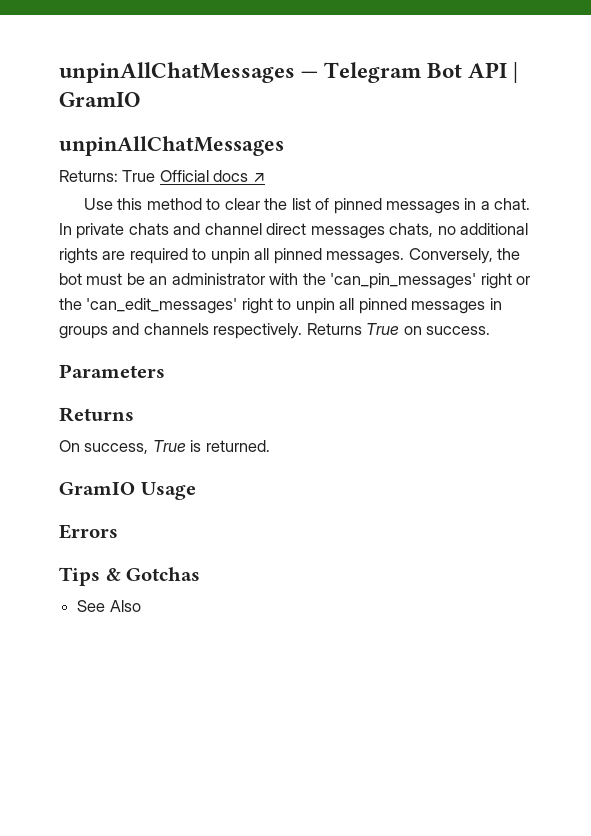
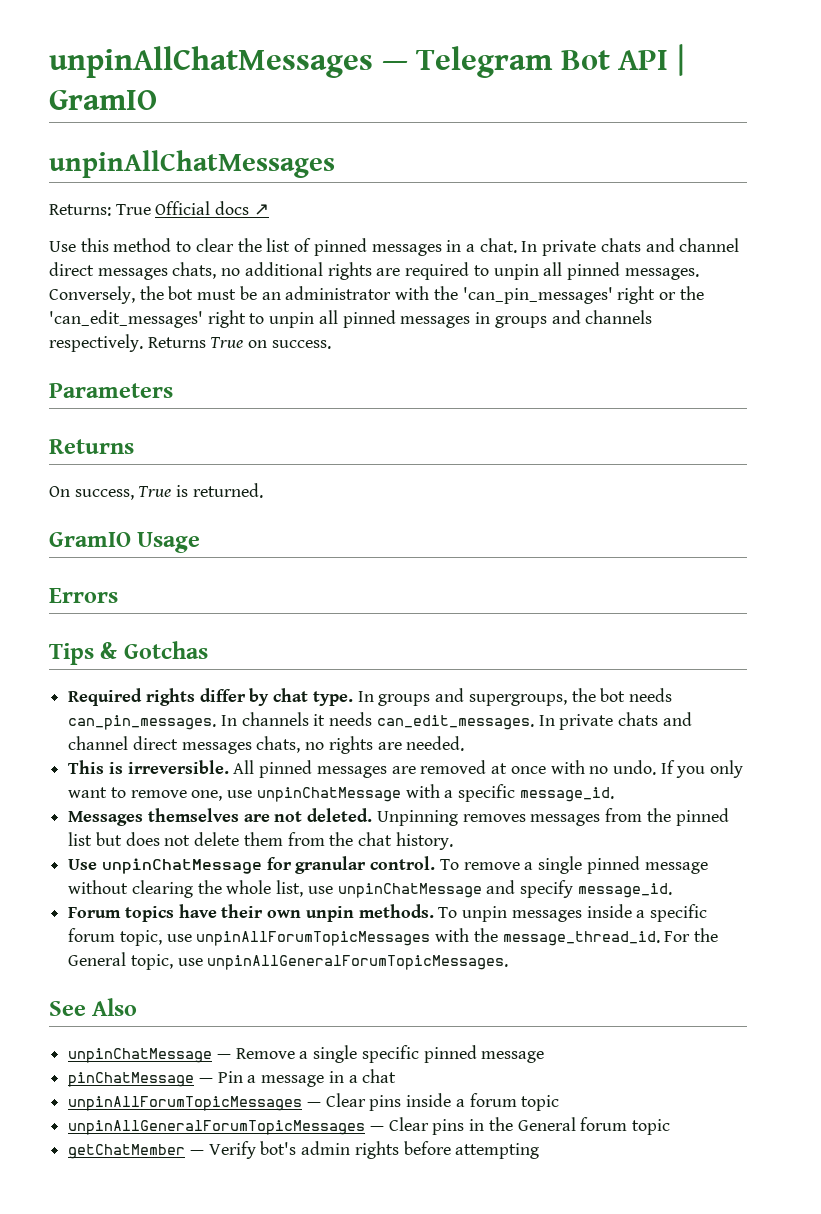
[77,600,141,612] See Also -> [68,688,672,706] [68,712,692,730] [68,736,465,754] [68,760,744,778] [68,784,614,802] [68,808,729,826] [68,832,453,850] [68,856,708,874] [68,880,672,898] [68,904,707,922] [68,928,719,946] [68,952,509,970] [49,998,138,1016] [68,1045,545,1063] [68,1069,397,1087] [68,1093,560,1111] [68,1117,671,1135] [68,1141,540,1159] Required rights differ by chat type. In groups and supergroups, the bot needs can_pin_messages. In channels it needs can_edit_messages. In private chats and channel direct messages chats, no rights are needed. // This is irreversible. All pinned messages are removed at once with no undo. If you only want to remove one, use unpinChatMessage with a specific message_id. // Messages themselves are not deleted. Unpinning removes messages from the pinned list but does not delete them from the chat history. // Use unpinChatMessage for granular control. To remove a single pinned message without clearing the whole list, use unpinChatMessage and specify message_id. // Forum topics have their own unpin methods. To unpin messages inside a specific forum topic, use unpinAllForumTopicMessages with the message_thread_id. For the General topic, use unpinAllGeneralForumTopicMessages. // See Also // unpinChatMessage — Remove a single specific pinned message // pinChatMessage — Pin a message in a chat // unpinAllForumTopicMessages — Clear pins inside a forum topic // unpinAllGeneralForumTopicMessages — Clear pins in the General forum topic // getChatMember — Verify bot's admin rights before attempting

